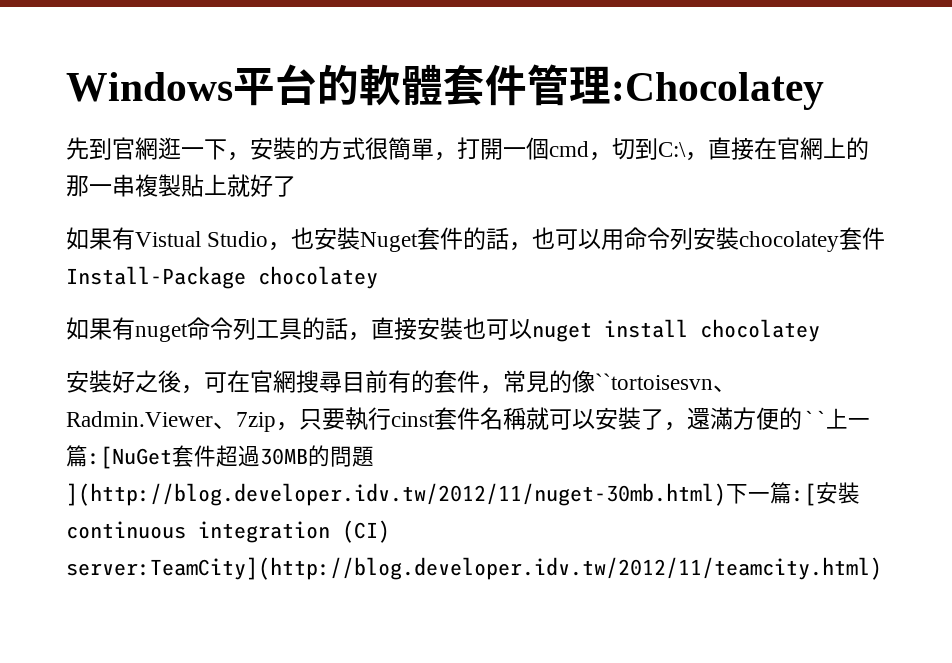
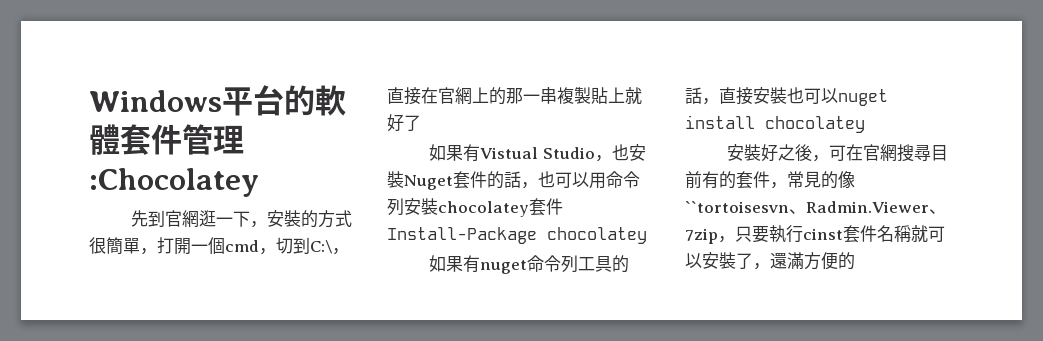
[802,408,870,429] [66,445,374,469] [66,482,860,506] [66,520,390,543] [66,557,882,580] ``上一篇:[NuGet套件超過30MB的問題](http://blog.developer.idv.tw/2012/11/nuget-30mb.html)下一篇:[安裝continuous integration (CI) server:TeamCity](http://blog.developer.idv.tw/2012/11/teamcity.html) -> (855, 261) none

